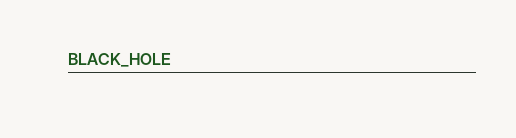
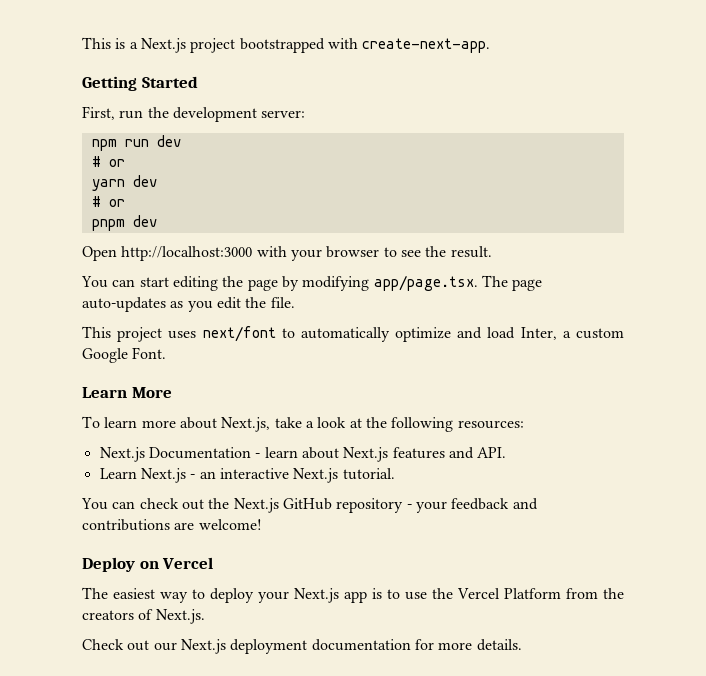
[68,53,171,67] BLACK_HOLE -> [82,37,491,53] [82,76,198,91] [82,106,306,122] [91,135,181,151] [91,156,125,167] [91,175,157,191] [91,196,125,207] [91,215,157,231] [82,246,492,261] [81,275,543,291] [82,297,295,312] [82,326,624,342] [82,347,167,363] [82,387,172,398] [82,416,524,432] [99,447,507,462] [99,468,395,483] [81,498,538,513] [82,519,262,531] [82,557,214,572] [82,587,624,603] [82,609,205,624] [82,639,522,654] This is a Next.js project bootstrapped with create-next-app. // Getting Started // First, run the development server: // npm run dev // # or // yarn dev // # or // pnpm dev // Open http://localhost:3000 with your browser to see the result. // You can start editing the page by modifying app/page.tsx. The page auto-updates as you edit the file. // This project uses next/font to automatically optimize and load Inter, a custom Google Font. // Learn More // To learn more about Next.js, take a look at the following resources: // Next.js Documentation - learn about Next.js features and API. // Learn Next.js - an interactive Next.js tutorial. // You can check out the Next.js GitHub repository - your feedback and contributions are welcome! // Deploy on Vercel // The easiest way to deploy your Next.js app is to use the Vercel Platform from the creators of Next.js. // Check out our Next.js deployment documentation for more details.

